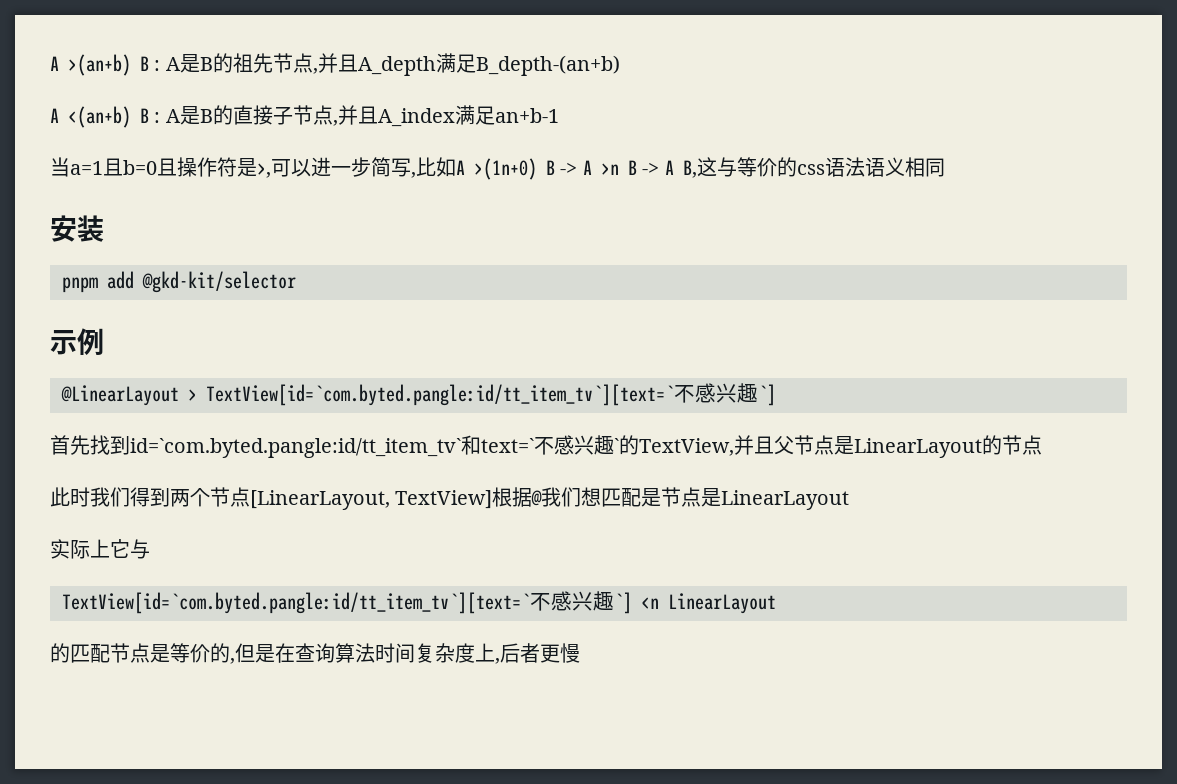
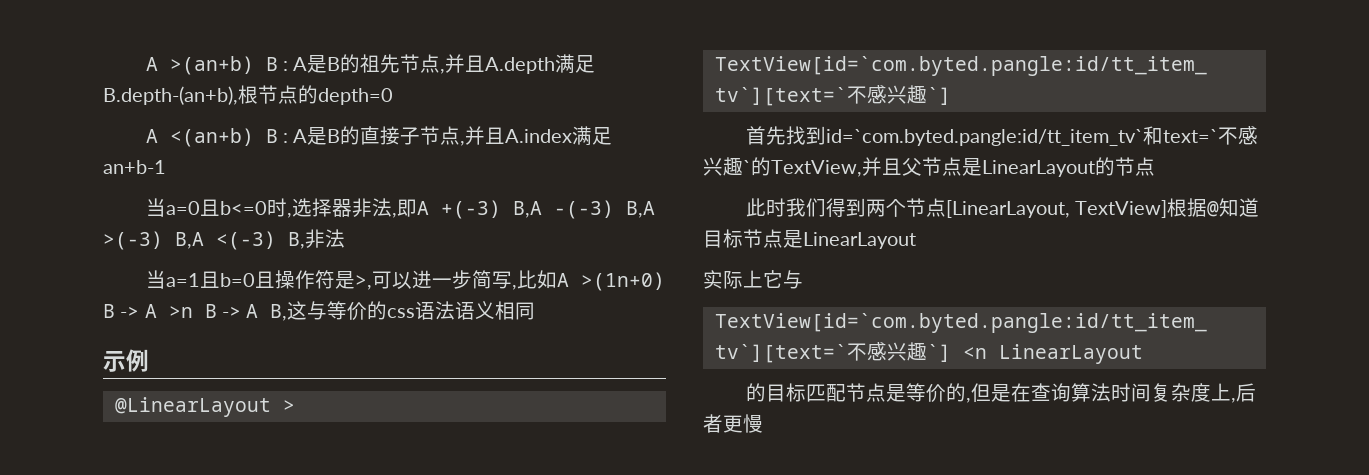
[357,53,620,76] A_depth满足B_depth-(an+b) -> [485,54,596,74] [103,85,393,105] A.depth满足B.depth-(an+b),根节点的depth=0
[377,108,455,127] A_index -> [505,129,573,143] A.index
(559, 115) none -> [145,198,655,219] [103,229,345,250] // 当a=0且b<=0时,选择器非法,即A +(-3) B,A -(-3) B,A >(-3) B,A <(-3) B,非法
[50,215,104,242] [62,271,296,293] // 安装 // pnpm add @gkd-kit/selector -> (536, 311) none
[541,487,662,507] 我们想匹配是 -> [1218,198,1259,217] [703,229,743,248] 知道目标
(70, 653) none -> [765,383,806,402] 目标

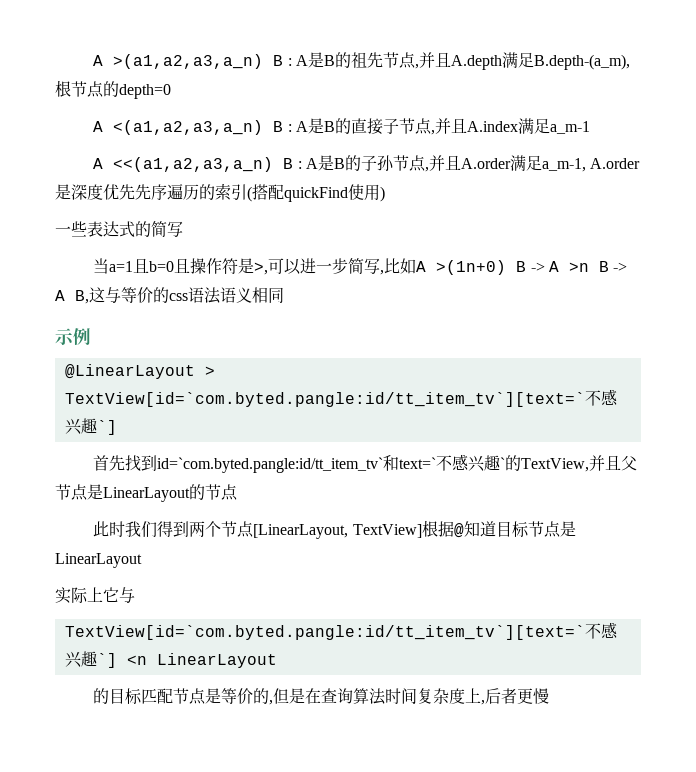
[145,56,254,75] A >(an+b) -> [93,54,264,69] A >(a1,a2,a3,a_n)
[103,86,238,105] B.depth-(an+b), -> [534,54,631,70] B.depth-(a_m),
[169,128,254,147] <(an+b) -> [113,120,264,135] <(a1,a2,a3,a_n)
[103,160,166,174] [145,198,655,219] [103,229,345,250] an+b-1 // 当a=0且b<=0时,选择器非法,即A +(-3) B,A -(-3) B,A >(-3) B,A <(-3) B,非法 -> [550,121,591,134] [93,155,641,172] [55,183,385,202] [55,221,183,237] a_m-1 // A <<(a1,a2,a3,a_n) B : A是B的子孙节点,并且A.order满足a_m-1, A.order是深度优先先序遍历的索引(搭配quickFind使用) // 一些表达式的简写

